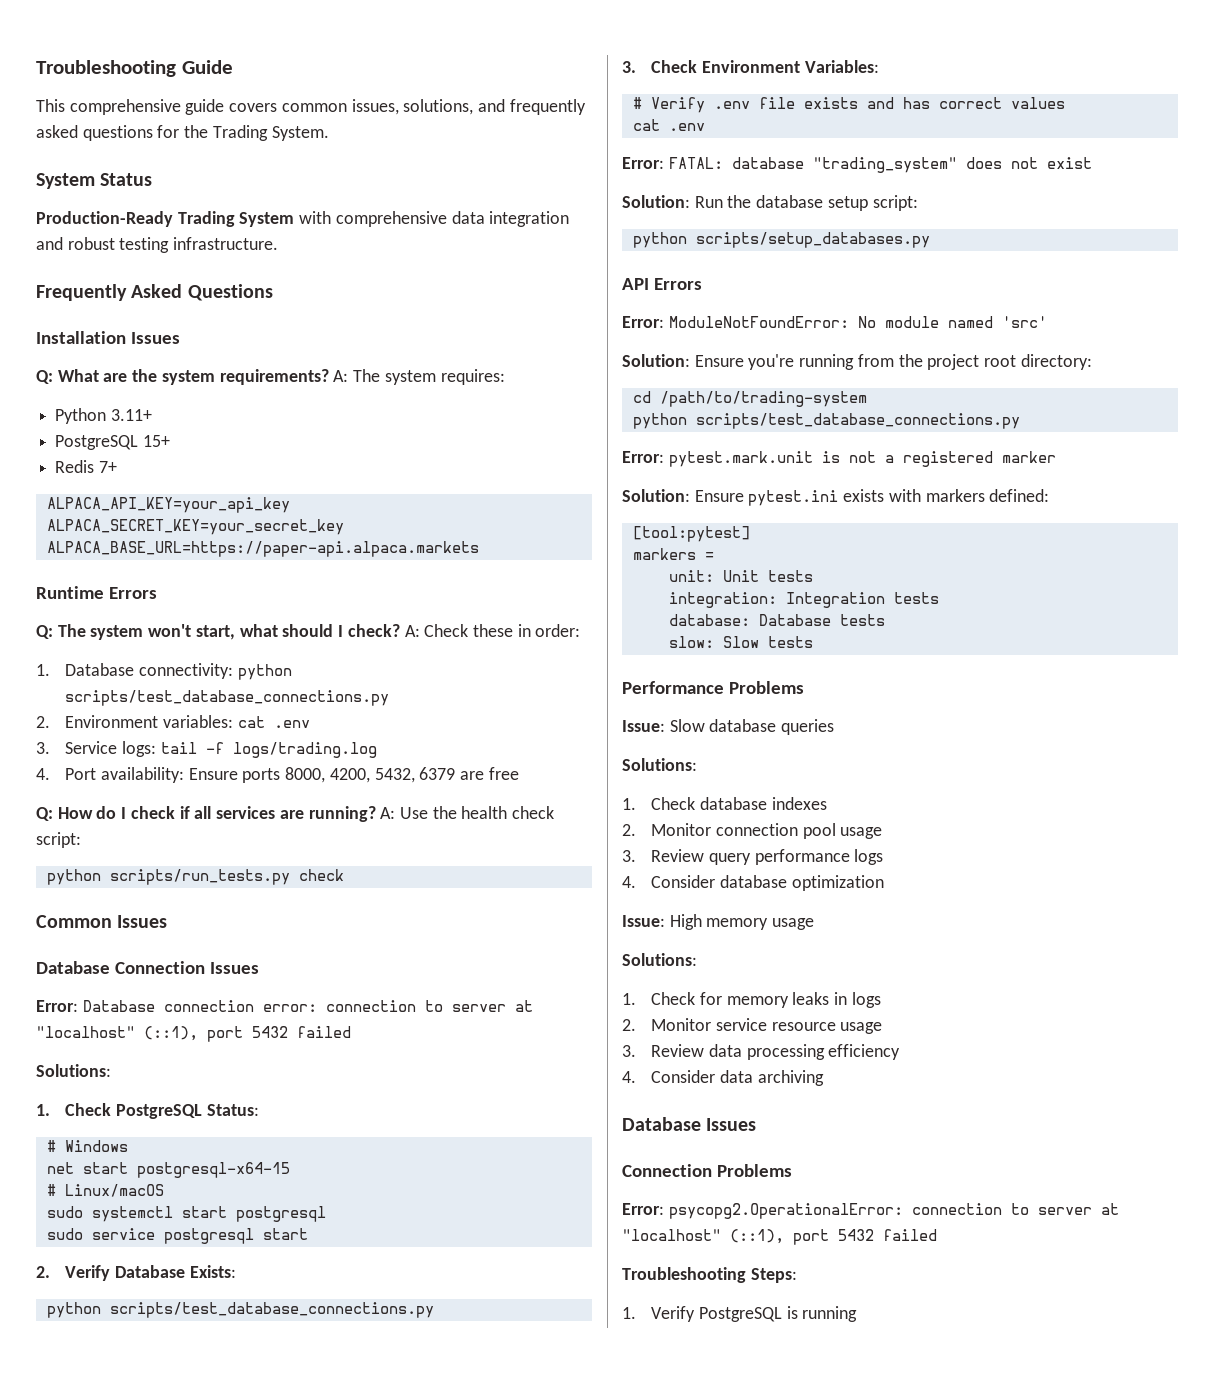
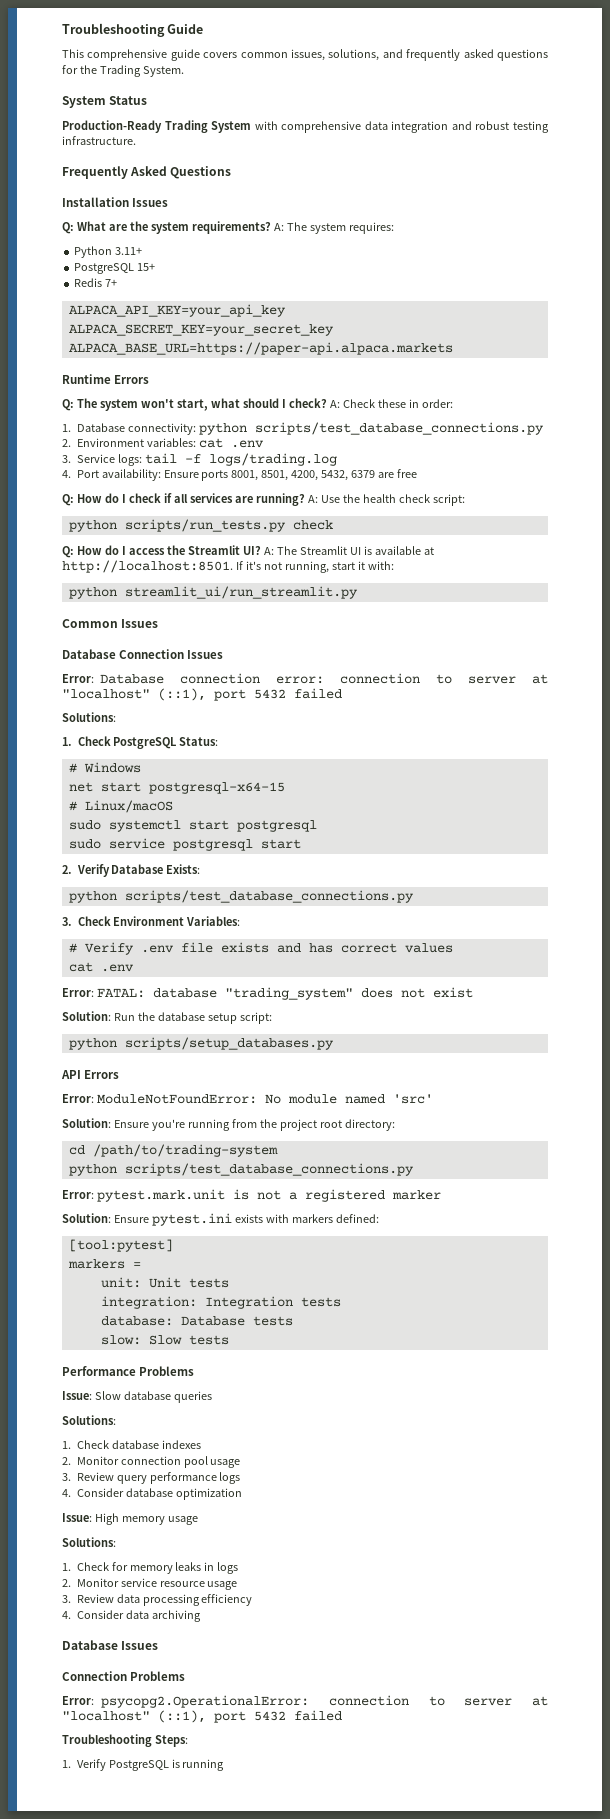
[285,767,326,783] 8000, -> [231,470,289,481] 8001, 8501,
(344, 875) none -> [62,545,434,558] [62,560,394,573] [68,586,358,599] // Q: How do I access the Streamlit UI? A: The Streamlit UI is available at http://localhost:8501. If it's not running, start it with: // python streamlit_ui/run_streamlit.py

